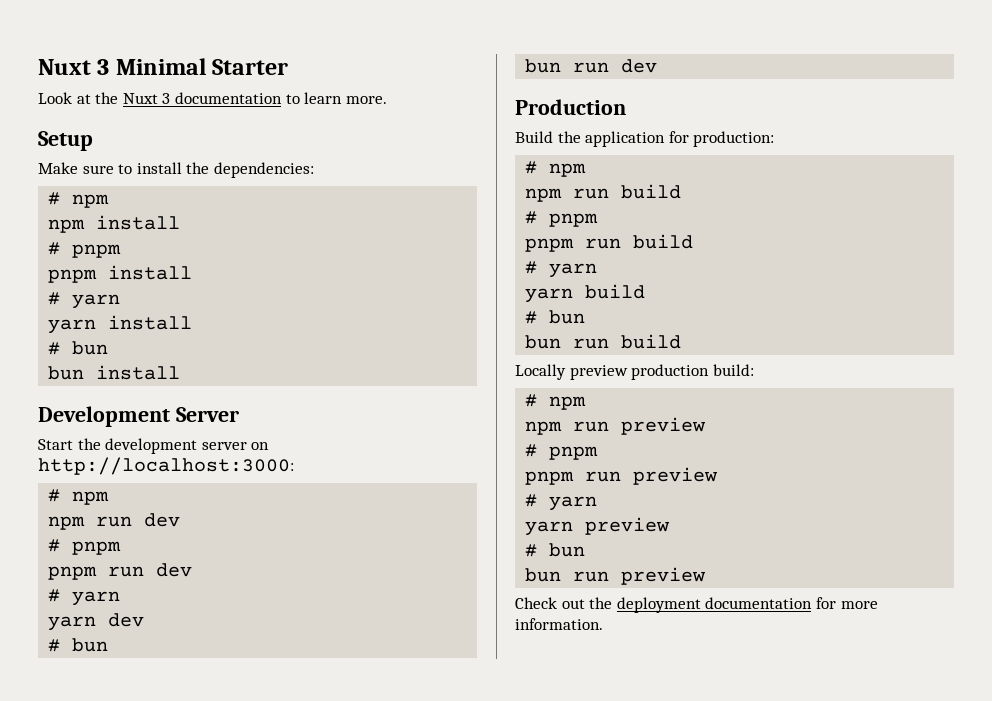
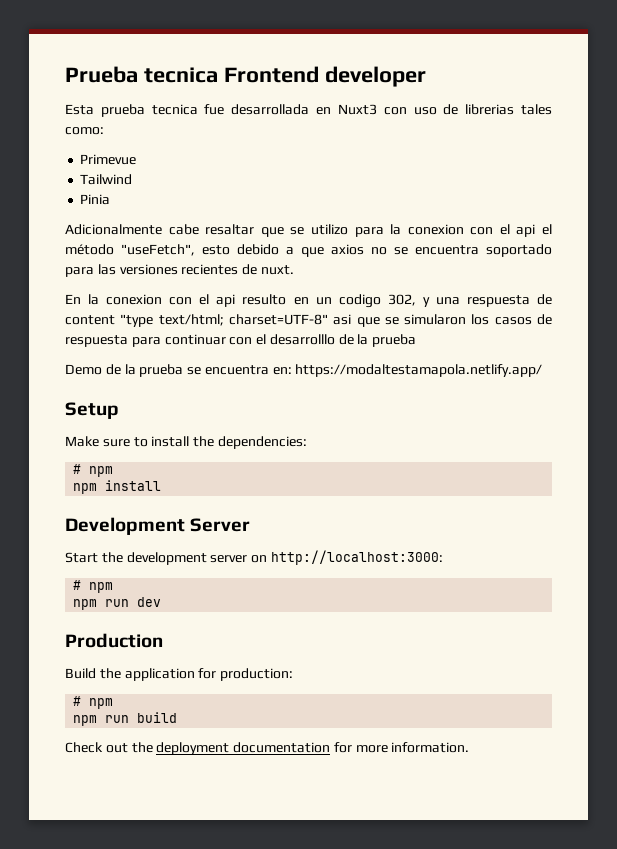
[38,58,289,75] [38,92,387,104] Nuxt 3 Minimal Starter // Look at the Nuxt 3 documentation to learn more. -> [65,66,426,87] [65,104,552,117] [65,127,104,135] [80,154,137,165] [80,174,133,185] [80,194,111,205] [65,224,552,237] [65,244,552,257] [65,264,294,277] [65,294,552,308] [65,314,552,327] [65,334,417,347] [65,364,543,377] Prueba tecnica Frontend developer // Esta prueba tecnica fue desarrollada en Nuxt3 con uso de librerias tales como: // Primevue // Tailwind // Pinia // Adicionalmente cabe resaltar que se utilizo para la conexion con el api el método "useFetch", esto debido a que axios no se encuentra soportado para las versiones recientes de nuxt. // En la conexion con el api resulto en un codigo 302, y una respuesta de content "type text/html; charset=UTF-8" asi que se simularon los casos de respuesta para continuar con el desarrolllo de la prueba // Demo de la prueba se encuentra en: https://modaltestamapola.netlify.app/
[48,242,122,258] [48,265,193,283] [48,292,121,309] [48,315,193,334] [48,341,109,355] [48,365,181,380] // # pnpm // pnpm install // # yarn // yarn install // # bun // bun install -> (162, 485) none
[48,539,122,555] [48,563,193,580] [48,589,121,606] [48,613,145,631] [48,638,109,652] [525,59,658,73] // # pnpm // pnpm run dev // # yarn // yarn dev // # bun // bun run dev -> (162, 602) none
[525,211,599,227] [525,234,694,252] [525,261,598,278] [525,284,646,303] [525,310,586,324] [525,334,682,349] [515,364,754,380] [525,394,587,410] [525,417,707,435] [525,444,599,460] [525,467,719,485] [525,494,598,511] [525,517,671,536] [525,543,586,557] [525,567,707,585] // # pnpm // pnpm run build // # yarn // yarn build // # bun // bun run build // Locally preview production build: // # npm // npm run preview // # pnpm // pnpm run preview // # yarn // yarn preview // # bun // bun run preview -> (178, 717) none

